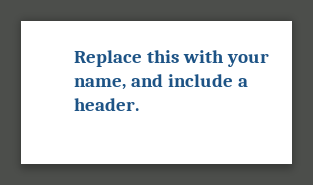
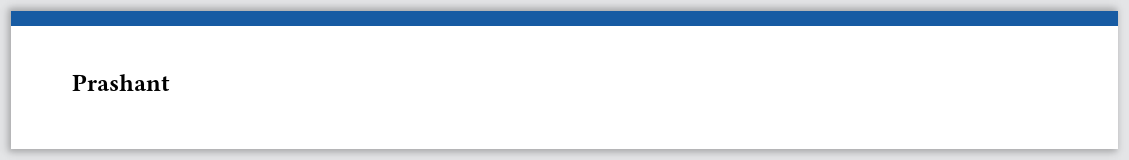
[74,50,269,67] [74,74,248,90] [74,98,139,111] Replace this with your name, and include a header. -> [72,74,170,91] Prashant

